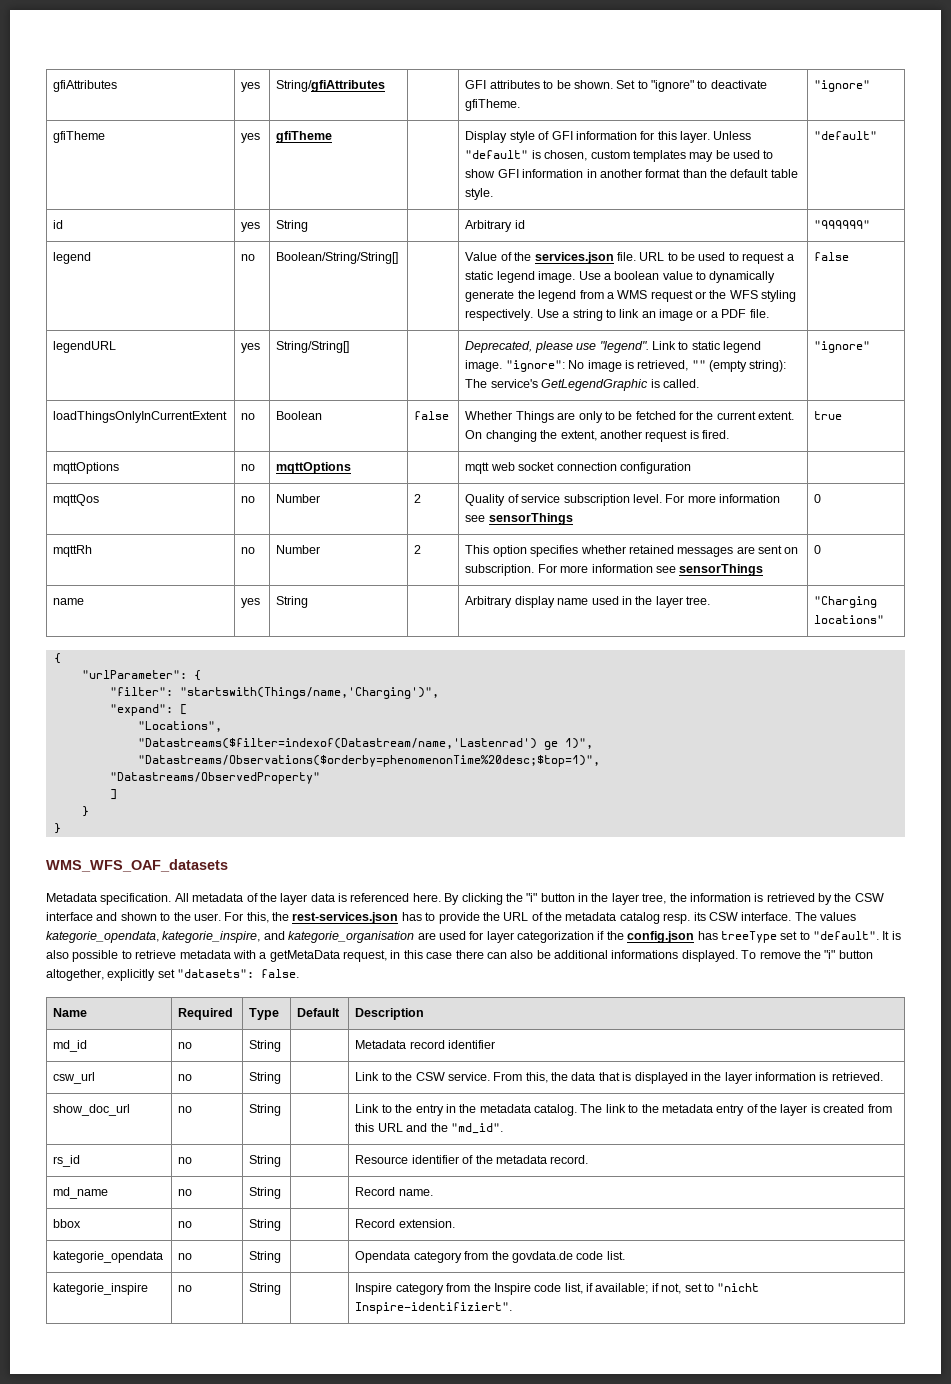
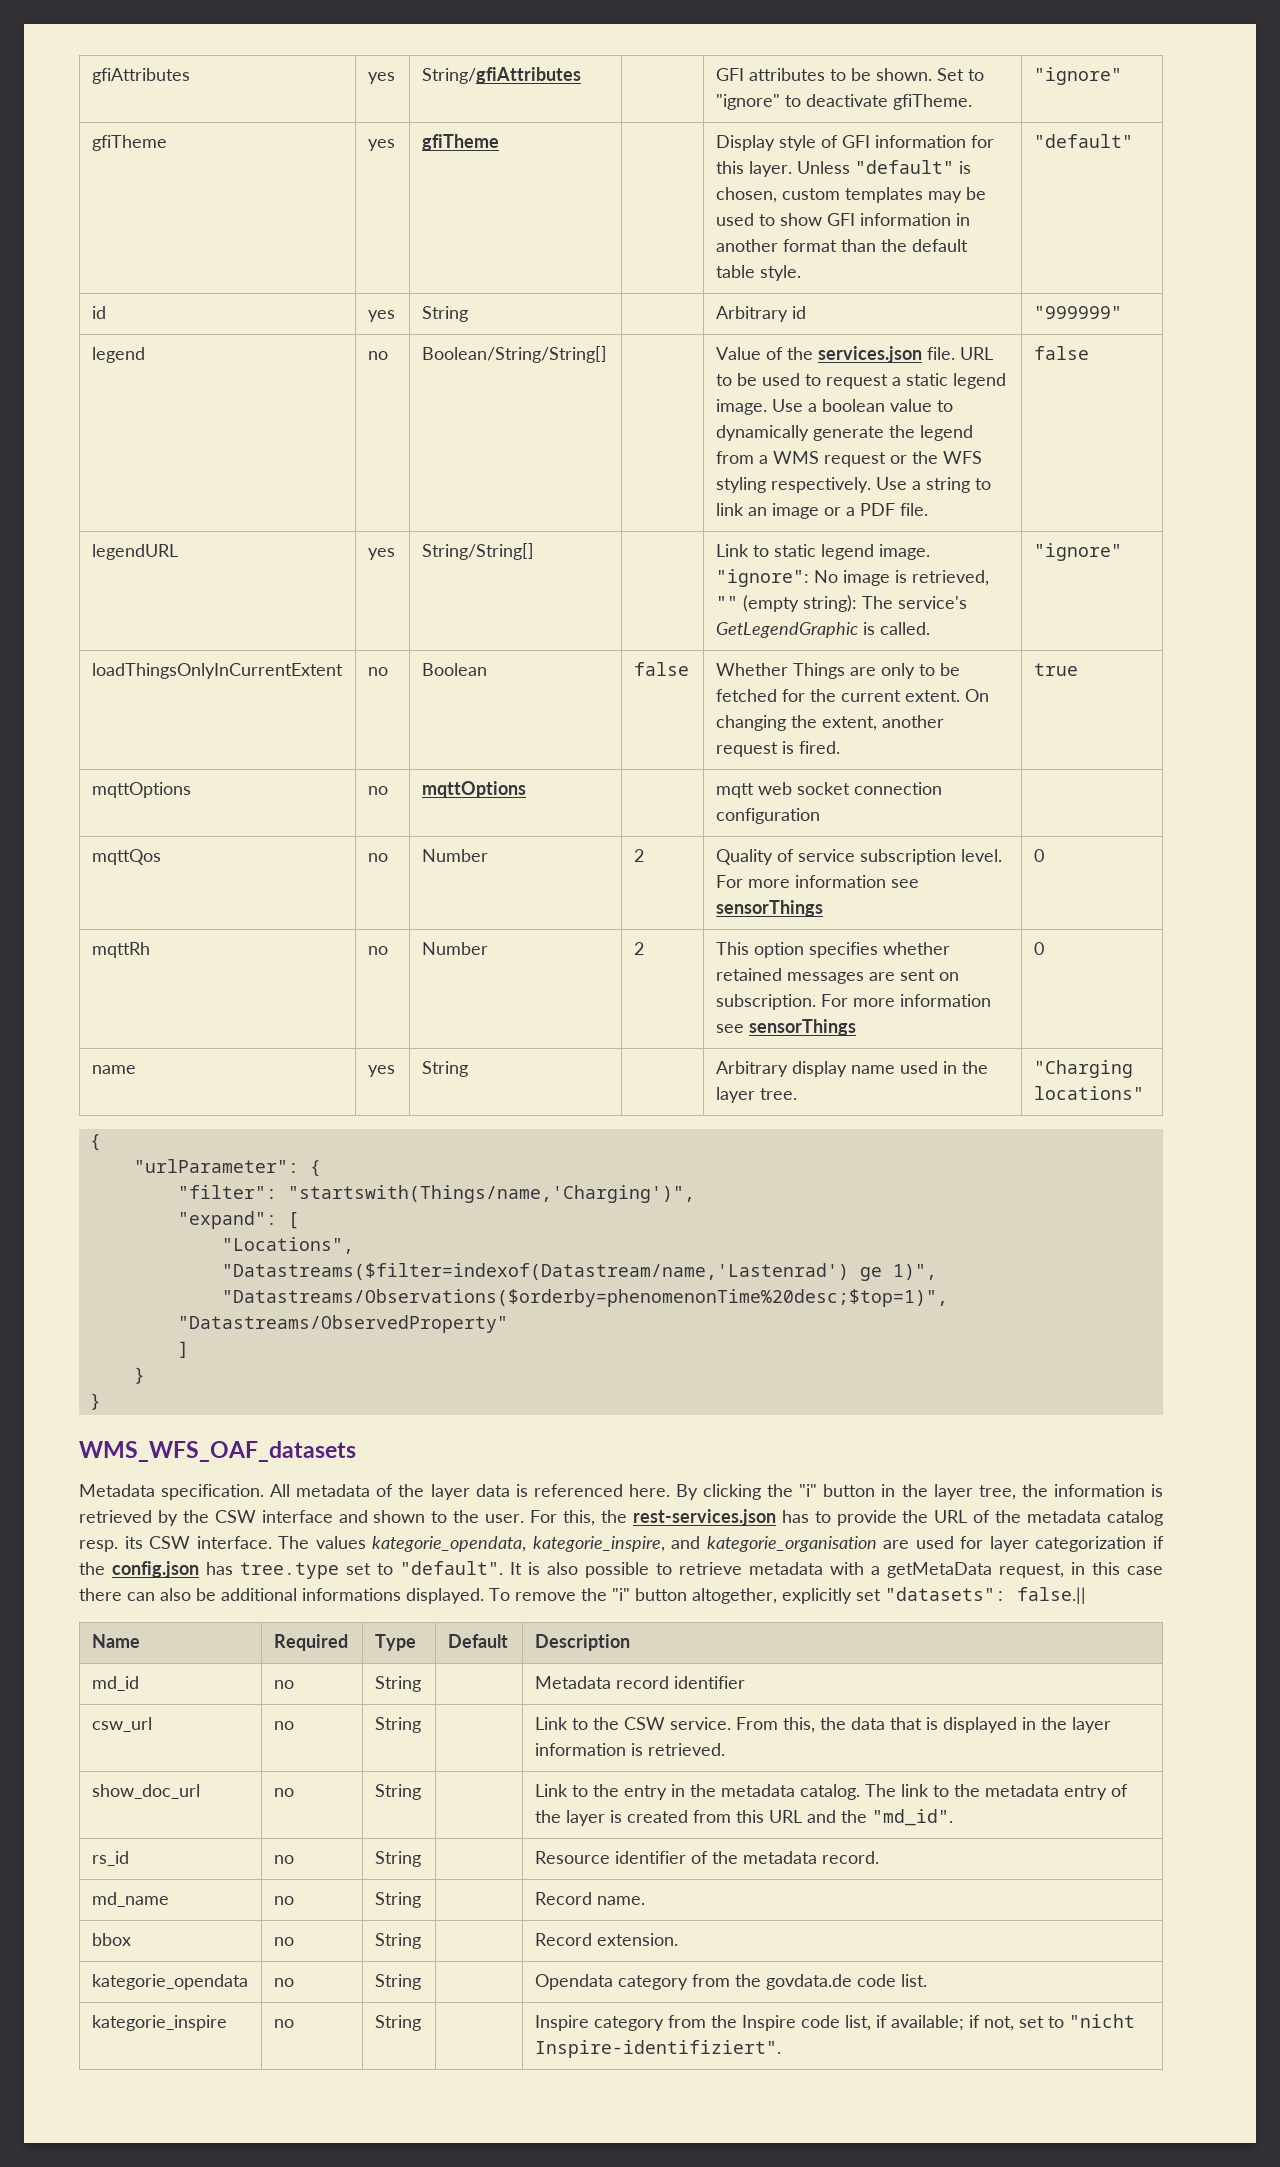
[465,341,649,353] Deprecated, please use "legend". -> (534, 551) none
[720,931,777,943] treeType -> [240,1562,339,1579] tree.type
[261,969,300,978] false. -> [1017,1587,1086,1604] false.||

